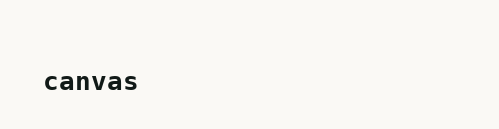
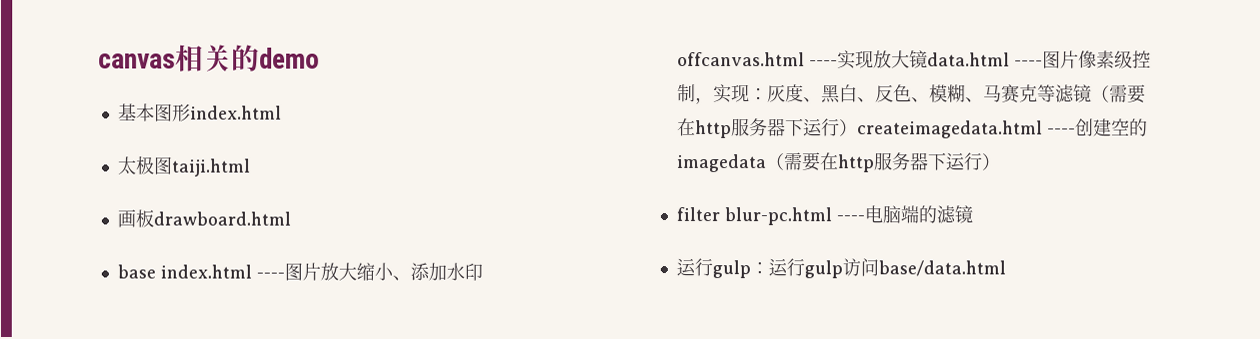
(139, 83) none -> [175,44,320,72] [117,103,282,122] [116,155,251,177] [116,209,291,228] [116,262,483,281] [676,50,1151,70] [676,84,1146,105] [676,118,1148,139] [675,152,1001,173] [675,205,973,226] [675,258,1006,279] 相关的demo // 基本图形index.html // 太极图taiji.html // 画板drawboard.html // base index.html ----图片放大缩小、添加水印offcanvas.html ----实现放大镜data.html ----图片像素级控制，实现：灰度、黑白、反色、模糊、马赛克等滤镜（需要在http服务器下运行）createimagedata.html ----创建空的imagedata（需要在http服务器下运行） // filter blur-pc.html ----电脑端的滤镜 // 运行gulp：运行gulp访问base/data.html

